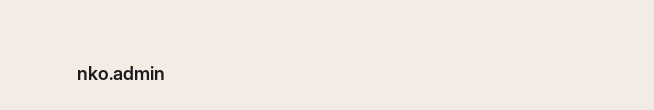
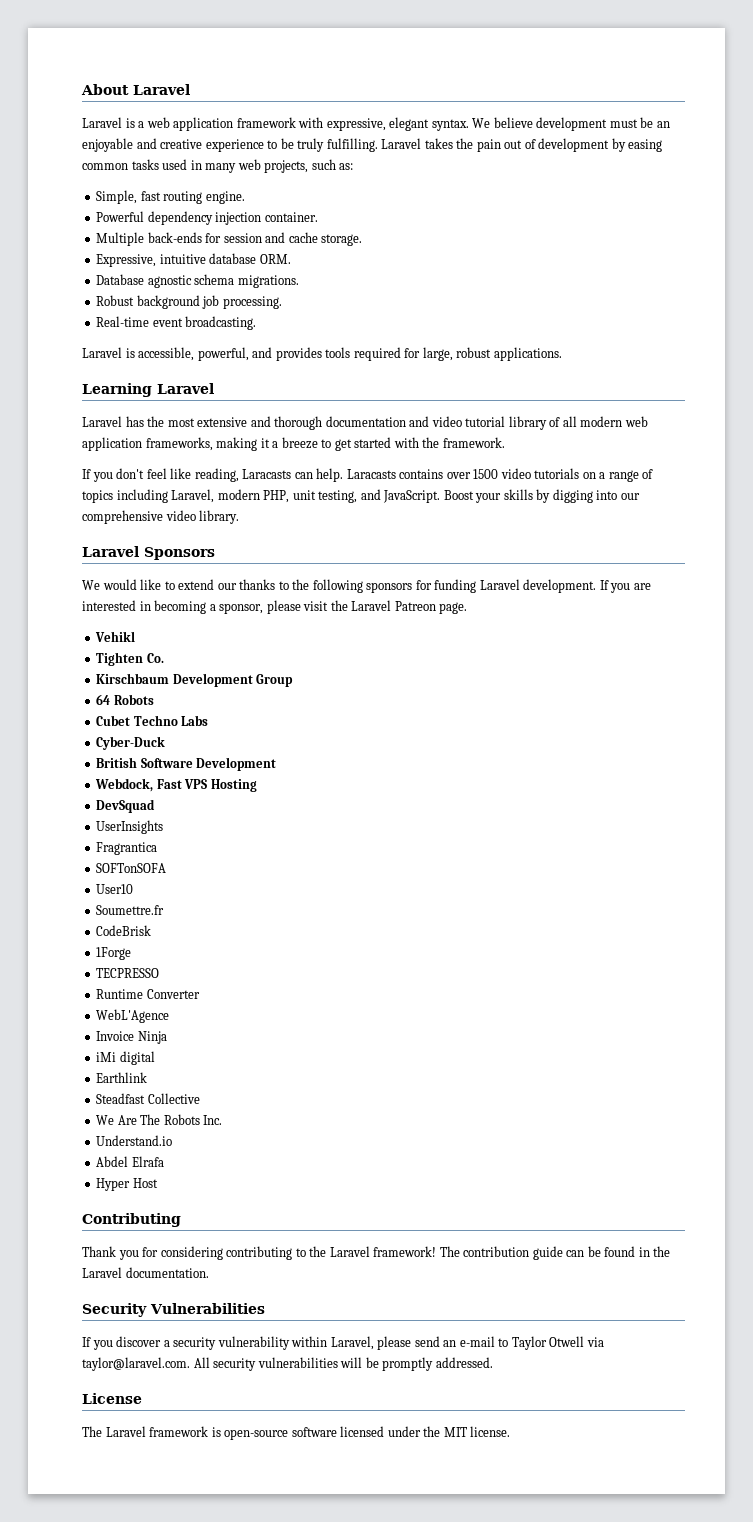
[77,66,165,80] nko.admin -> [81,84,190,95] [82,117,670,131] [82,138,663,152] [82,159,354,173] [96,190,245,204] [96,211,318,225] [96,232,363,246] [96,253,291,267] [96,274,299,288] [96,295,282,309] [96,316,257,330] [82,347,562,361] [82,383,214,397] [82,416,648,430] [82,437,505,451] [82,468,654,482] [82,489,640,503] [82,510,240,524] [82,546,215,560] [82,579,651,593] [82,600,468,614] [95,631,136,642] [96,652,164,666] [96,673,294,687] [96,694,154,705] [96,715,209,726] [96,736,166,750] [96,757,277,771] [95,778,257,792] [96,799,156,813] [96,820,164,834] [96,842,158,855] [96,863,167,873] [96,884,134,894] [96,905,165,915] [96,925,152,936] [96,947,132,960] [96,968,160,978] [96,989,200,999] [96,1009,170,1023] [96,1031,167,1044] [96,1051,155,1065] [96,1072,148,1083] [96,1093,200,1104] [96,1114,223,1125] [96,1135,173,1146] [96,1156,164,1167] [96,1178,158,1191] [82,1213,181,1227] [82,1246,671,1260] [82,1267,209,1278] [82,1303,265,1317] [82,1336,604,1350] [82,1357,493,1371] [82,1393,142,1404] [82,1426,511,1440] About Laravel // Laravel is a web application framework with expressive, elegant syntax. We believe development must be an enjoyable and creative experience to be truly fulfilling. Laravel takes the pain out of development by easing common tasks used in many web projects, such as: // Simple, fast routing engine. // Powerful dependency injection container. // Multiple back-ends for session and cache storage. // Expressive, intuitive database ORM. // Database agnostic schema migrations. // Robust background job processing. // Real-time event broadcasting. // Laravel is accessible, powerful, and provides tools required for large, robust applications. // Learning Laravel // Laravel has the most extensive and thorough documentation and video tutorial library of all modern web application frameworks, making it a breeze to get started with the framework. // If you don't feel like reading, Laracasts can help. Laracasts contains over 1500 video tutorials on a range of topics including Laravel, modern PHP, unit testing, and JavaScript. Boost your skills by digging into our comprehensive video library. // Laravel Sponsors // We would like to extend our thanks to the following sponsors for funding Laravel development. If you are interested in becoming a sponsor, please visit the Laravel Patreon page. // Vehikl // Tighten Co. // Kirschbaum Development Group // 64 Robots // Cubet Techno Labs // Cyber-Duck // British Software Development // Webdock, Fast VPS Hosting // DevSquad // UserInsights // Fragrantica // SOFTonSOFA // User10 // Soumettre.fr // CodeBrisk // 1Forge // TECPRESSO // Runtime Converter // WebL'Agence // Invoice Ninja // iMi digital // Earthlink // Steadfast Collective // We Are The Robots Inc. // Understand.io // Abdel Elrafa // Hyper Host // Contributing // Thank you for considering contributing to the Laravel framework! The contribution guide can be found in the Laravel documentation. // Security Vulnerabilities // If you discover a security vulnerability within Laravel, please send an e-mail to Taylor Otwell via taylor@laravel.com. All security vulnerabilities will be promptly addressed. // License // The Laravel framework is open-source software licensed under the MIT license.

